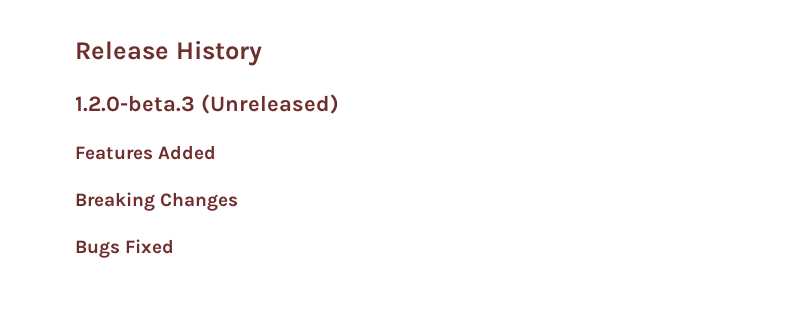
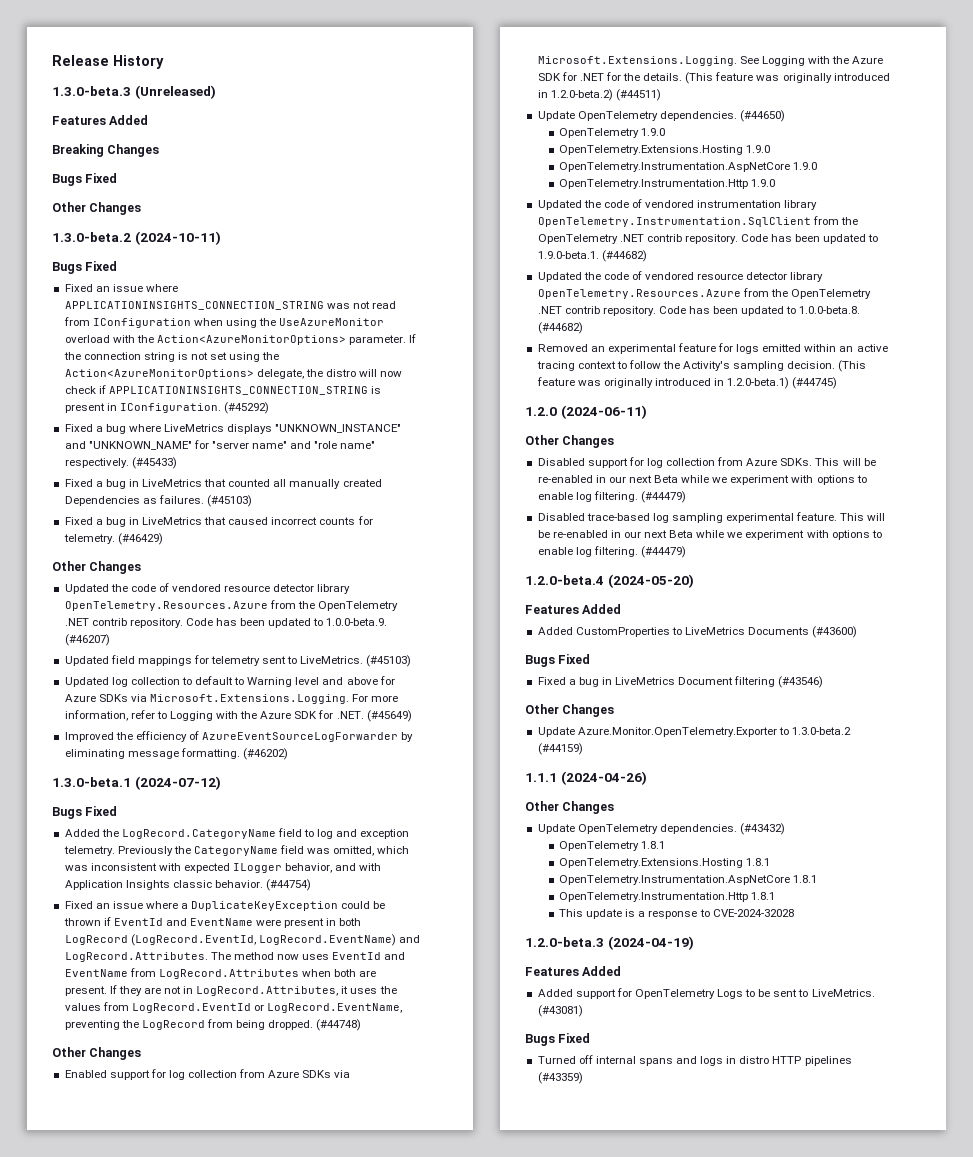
[75,95,195,112] 1.2.0-beta.3 -> [52,86,131,96] 1.3.0-beta.3
(175, 246) none -> [52,202,142,215] [52,231,221,245] [52,261,118,274] [64,284,178,292] [64,301,396,310] [63,317,385,328] [64,334,417,345] [63,352,280,362] [64,369,403,379] [64,385,381,395] [64,402,269,414] [64,424,402,434] [64,440,376,450] [64,457,177,469] [64,479,382,489] [64,495,252,507] [64,516,373,527] [63,533,163,545] [52,561,142,574] [64,583,351,594] [64,600,398,611] [64,618,388,628] [64,634,110,646] [64,655,412,667] [64,676,395,687] [64,694,399,704] [64,710,412,722] [64,731,414,742] [64,748,288,760] [52,776,221,790] [52,806,118,819] [64,828,410,839] [63,845,410,856] [64,863,382,873] [64,879,312,891] [64,901,386,911] [63,917,362,928] [64,934,420,946] [64,952,406,962] [64,968,377,979] [64,985,397,996] [64,1002,403,1013] [64,1019,362,1031] [52,1047,142,1060] [64,1069,351,1080] [537,56,884,66] [537,72,890,84] [537,89,661,101] [537,110,785,122] [559,128,666,138] [559,145,771,155] [559,162,818,172] [559,179,776,189] [537,199,818,210] [537,216,858,227] [537,234,879,244] [537,250,647,262] [537,271,824,282] [537,288,871,299] [537,306,861,316] [537,322,583,334] [537,343,888,354] [536,360,867,372] [536,377,838,389] [525,405,647,419] [525,435,615,448] [537,457,876,468] [537,475,867,485] [537,491,686,503] [537,512,886,523] [537,530,882,540] [537,546,686,558] [525,574,694,588] [525,604,622,614] [537,626,858,638] [525,654,591,667] [537,676,824,688] [525,704,615,717] [537,727,851,737] [537,743,583,755] [525,771,647,785] [525,801,615,814] [537,823,785,835] [559,841,666,851] [559,858,771,868] [559,875,818,885] [559,892,776,902] [559,909,794,919] [525,936,694,950] [525,966,622,976] [537,988,875,999] [537,1005,583,1017] [525,1033,591,1046] [537,1055,852,1066] [537,1072,583,1084] // Other Changes // 1.3.0-beta.2 (2024-10-11) // Bugs Fixed // Fixed an issue where APPLICATIONINSIGHTS_CONNECTION_STRING was not read from IConfiguration when using the UseAzureMonitor overload with the Action<AzureMonitorOptions> parameter. If the connection string is not set using the Action<AzureMonitorOptions> delegate, the distro will now check if APPLICATIONINSIGHTS_CONNECTION_STRING is present in IConfiguration. (#45292) // Fixed a bug where LiveMetrics displays "UNKNOWN_INSTANCE" and "UNKNOWN_NAME" for "server name" and "role name" respectively. (#45433) // Fixed a bug in LiveMetrics that counted all manually created Dependencies as failures. (#45103) // Fixed a bug in LiveMetrics that caused incorrect counts for telemetry. (#46429) // Other Changes // Updated the code of vendored resource detector library OpenTelemetry.Resources.Azure from the OpenTelemetry .NET contrib repository. Code has been updated to 1.0.0-beta.9. (#46207) // Updated field mappings for telemetry sent to LiveMetrics. (#45103) // Updated log collection to default to Warning level and above for Azure SDKs via Microsoft.Extensions.Logging. For more information, refer to Logging with the Azure SDK for .NET. (#45649) // Improved the efficiency of AzureEventSourceLogForwarder by eliminating message formatting. (#46202) // 1.3.0-beta.1 (2024-07-12) // Bugs Fixed // Added the LogRecord.CategoryName field to log and exception telemetry. Previously the CategoryName field was omitted, which was inconsistent with expected ILogger behavior, and with Application Insights classic behavior. (#44754) // Fixed an issue where a DuplicateKeyException could be thrown if EventId and EventName were present in both LogRecord (LogRecord.EventId, LogRecord.EventName) and LogRecord.Attributes. The method now uses EventId and EventName from LogRecord.Attributes when both are present. If they are not in LogRecord.Attributes, it uses the values from LogRecord.EventId or LogRecord.EventName, preventing the LogRecord from being dropped. (#44748) // Other Changes // Enabled support for log collection from Azure SDKs via Microsoft.Extensions.Logging. See Logging with the Azure SDK for .NET for the details. (This feature was originally introduced in 1.2.0-beta.2) (#44511) // Update OpenTelemetry dependencies. (#44650) // OpenTelemetry 1.9.0 // OpenTelemetry.Extensions.Hosting 1.9.0 // OpenTelemetry.Instrumentation.AspNetCore 1.9.0 // OpenTelemetry.Instrumentation.Http 1.9.0 // Updated the code of vendored instrumentation library OpenTelemetry.Instrumentation.SqlClient from the OpenTelemetry .NET contrib repository. Code has been updated to 1.9.0-beta.1. (#44682) // Updated the code of vendored resource detector library OpenTelemetry.Resources.Azure from the OpenTelemetry .NET contrib repository. Code has been updated to 1.0.0-beta.8. (#44682) // Removed an experimental feature for logs emitted within an active tracing context to follow the Activity's sampling decision. (This feature was originally introduced in 1.2.0-beta.1) (#44745) // 1.2.0 (2024-06-11) // Other Changes // Disabled support for log collection from Azure SDKs. This will be re-enabled in our next Beta while we experiment with options to enable log filtering. (#44479) // Disabled trace-based log sampling experimental feature. This will be re-enabled in our next Beta while we experiment with options to enable log filtering. (#44479) // 1.2.0-beta.4 (2024-05-20) // Features Added // Added CustomProperties to LiveMetrics Documents (#43600) // Bugs Fixed // Fixed a bug in LiveMetrics Document filtering (#43546) // Other Changes // Update Azure.Monitor.OpenTelemetry.Exporter to 1.3.0-beta.2 (#44159) // 1.1.1 (2024-04-26) // Other Changes // Update OpenTelemetry dependencies. (#43432) // OpenTelemetry 1.8.1 // OpenTelemetry.Extensions.Hosting 1.8.1 // OpenTelemetry.Instrumentation.AspNetCore 1.8.1 // OpenTelemetry.Instrumentation.Http 1.8.1 // This update is a response to CVE-2024-32028 // 1.2.0-beta.3 (2024-04-19) // Features Added // Added support for OpenTelemetry Logs to be sent to LiveMetrics. (#43081) // Bugs Fixed // Turned off internal spans and logs in distro HTTP pipelines (#43359)

